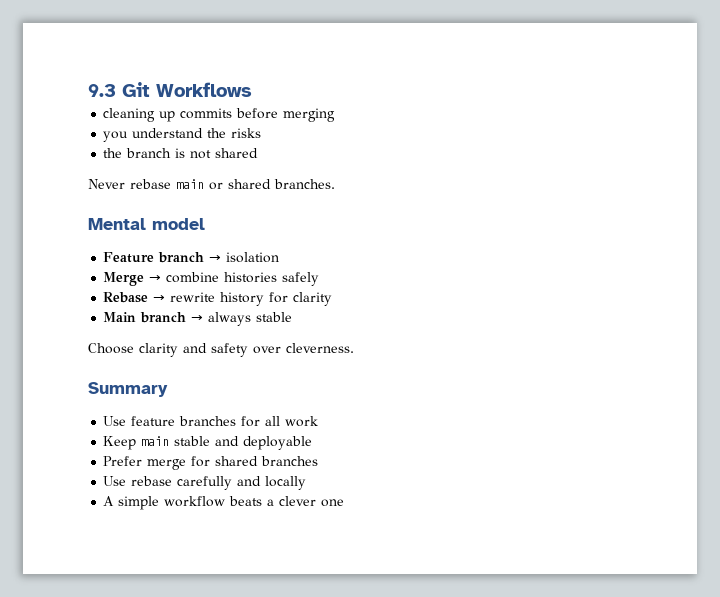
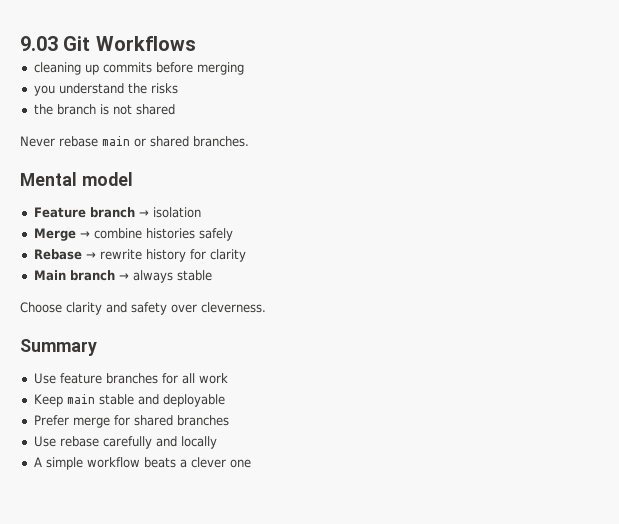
[88,84,116,97] 9.3 -> [20,36,58,51] 9.03

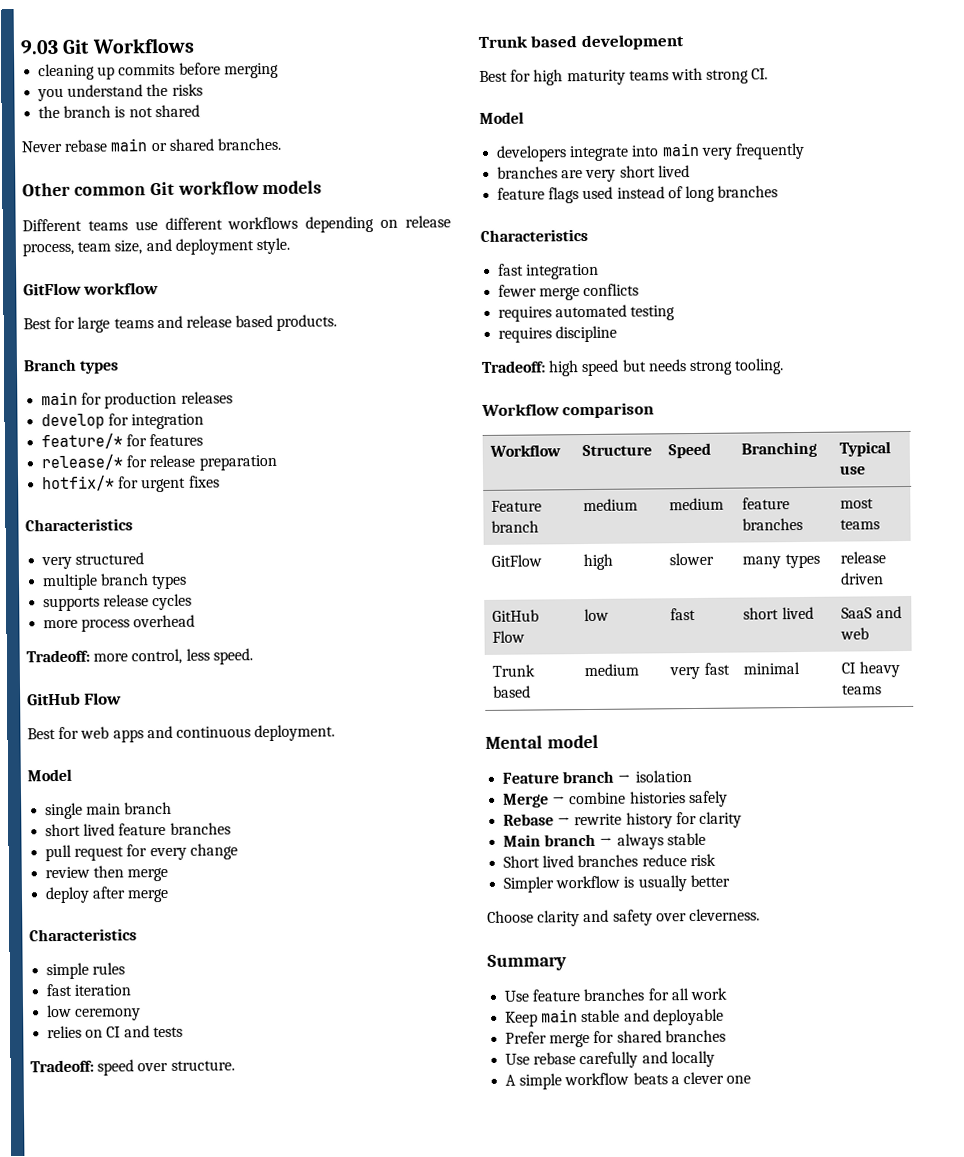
(249, 141) none -> [22,180,323,197] [22,215,451,233] [22,237,290,257] [23,282,160,296] [23,314,338,333] [23,358,120,374] [41,391,233,409] [41,413,205,430] [41,433,204,450] [41,454,277,471] [42,475,220,493] [25,518,133,532] [41,552,145,570] [42,573,188,591] [43,593,193,612] [43,614,196,632] [26,648,253,665] [27,692,123,706] [27,724,336,743] [27,768,72,782] [45,801,173,820] [45,822,231,837] [45,843,238,862] [45,865,169,882] [45,886,170,904] [29,928,137,942] [46,962,126,980] [46,983,132,997] [47,1004,142,1021] [47,1025,183,1039] [30,1059,235,1076] [478,34,685,51] [479,67,769,86] [479,111,524,125] [496,142,805,162] [497,165,690,183] [497,185,779,204] [480,228,588,242] [498,263,600,280] [498,283,640,301] [498,304,676,322] [498,325,618,343] [481,358,785,377] [481,402,655,419] [489,444,562,457] [582,444,653,457] [668,442,712,459] [741,441,818,458] [839,441,892,457] [839,465,867,475] [491,500,543,512] [491,520,540,533] [583,498,639,512] [669,497,725,511] [742,497,791,510] [742,517,804,531] [840,498,875,509] [840,519,881,530] [491,554,543,567] [583,553,614,571] [669,552,715,566] [742,553,820,569] [840,551,887,564] [840,572,885,585] [492,609,540,622] [492,630,526,643] [584,608,610,622] [670,607,697,621] [743,606,814,620] [841,606,902,619] [840,627,870,640] [492,664,536,677] [493,685,532,698] [584,663,640,677] [669,662,730,680] [743,661,801,675] [841,661,900,678] [842,684,883,695] // Other common Git workflow models // Different teams use different workflows depending on release process, team size, and deployment style. // GitFlow workflow // Best for large teams and release based products. // Branch types // main for production releases // develop for integration // feature/* for features // release/* for release preparation // hotfix/* for urgent fixes // Characteristics // very structured // multiple branch types // supports release cycles // more process overhead // Tradeoff: more control, less speed. // GitHub Flow // Best for web apps and continuous deployment. // Model // single main branch // short lived feature branches // pull request for every change // review then merge // deploy after merge // Characteristics // simple rules // fast iteration // low ceremony // relies on CI and tests // Tradeoff: speed over structure. // Trunk based development // Best for high maturity teams with strong CI. // Model // developers integrate into main very frequently // branches are very short lived // feature flags used instead of long branches // Characteristics // fast integration // fewer merge conflicts // requires automated testing // requires discipline // Tradeoff: high speed but needs strong tooling. // Workflow comparison // Workflow | Structure | Speed | Branching | Typical use // Feature branch | medium | medium | feature branches | most teams // GitFlow | high | slower | many types | release driven // GitHub Flow | low | fast | short lived | SaaS and web // Trunk based | medium | very fast | minimal | CI heavy teams
(212, 275) none -> [503,853,716,868] [503,874,730,893] // Short lived branches reduce risk // Simpler workflow is usually better

